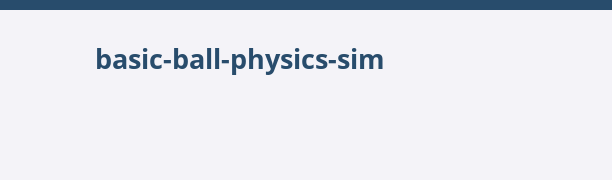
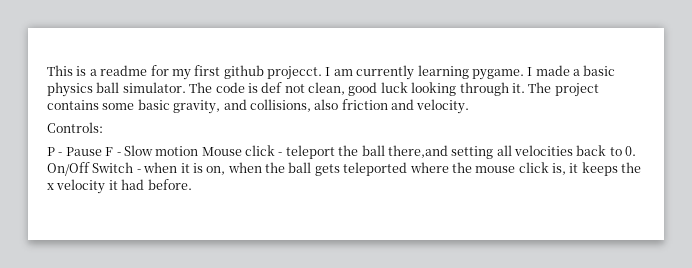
[95,48,385,75] basic-ball-physics-sim -> [47,65,616,80] [47,82,599,97] [47,99,470,114] [47,122,103,133] [47,145,637,159] [47,162,642,176] [47,179,192,194] This is a readme for my first github projecct. I am currently learning pygame. I made a basic physics ball simulator. The code is def not clean, good luck looking through it. The project contains some basic gravity, and collisions, also friction and velocity. // Controls: // P - Pause F - Slow motion Mouse click - teleport the ball there,and setting all velocities back to 0. On/Off Switch - when it is on, when the ball gets teleported where the mouse click is, it keeps the x velocity it had before.

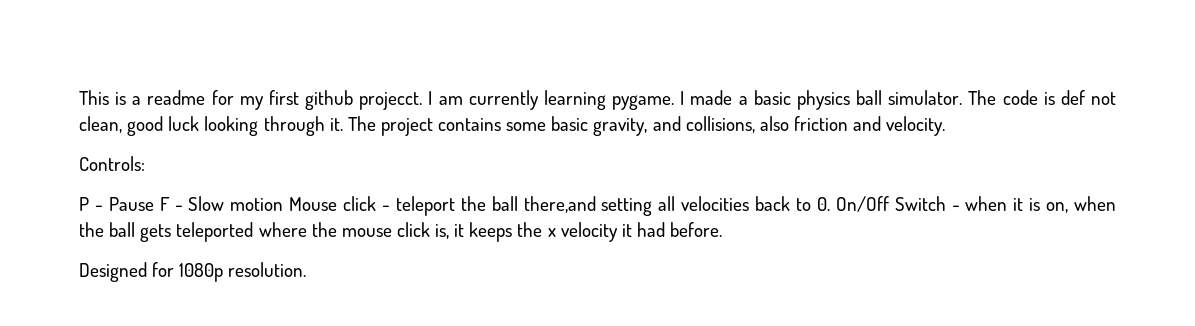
(192, 184) none -> [79,262,307,282] // Designed for 1080p resolution.

